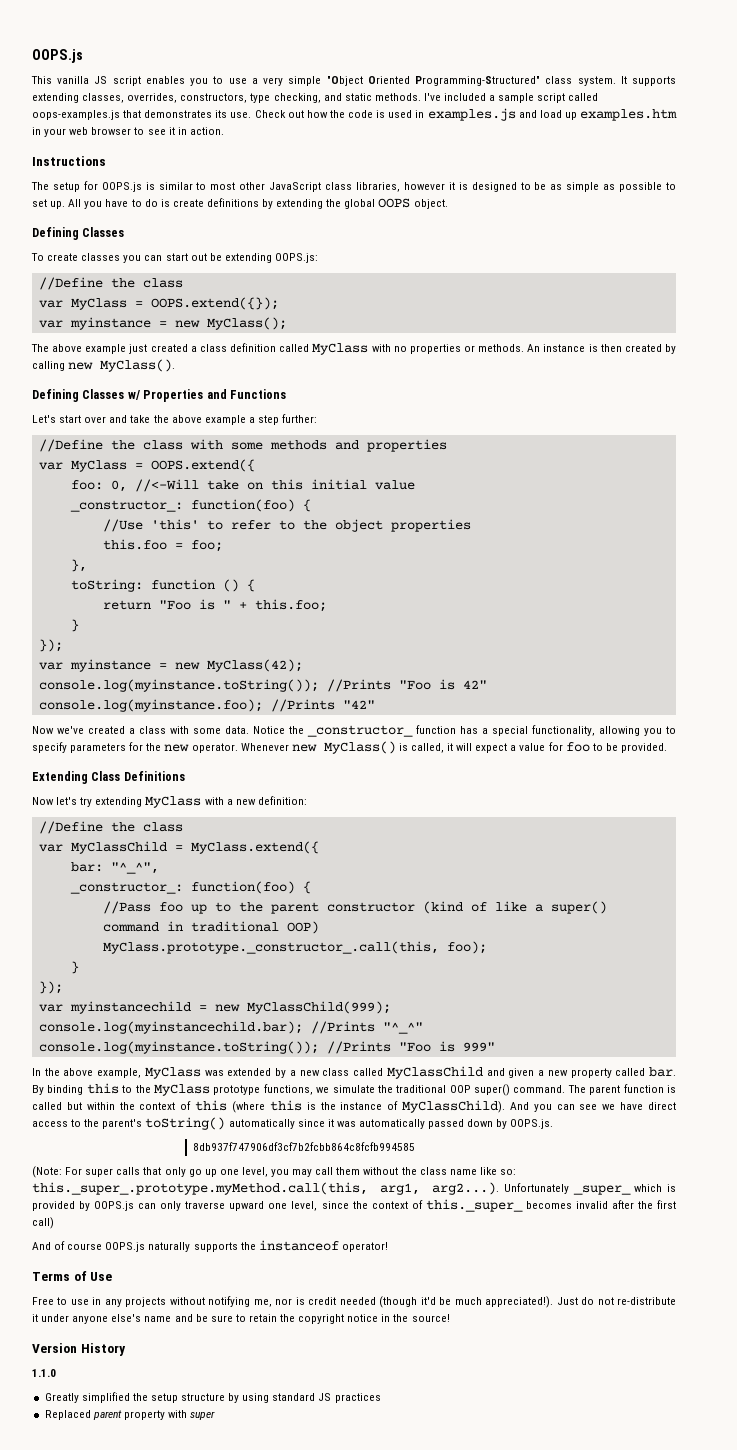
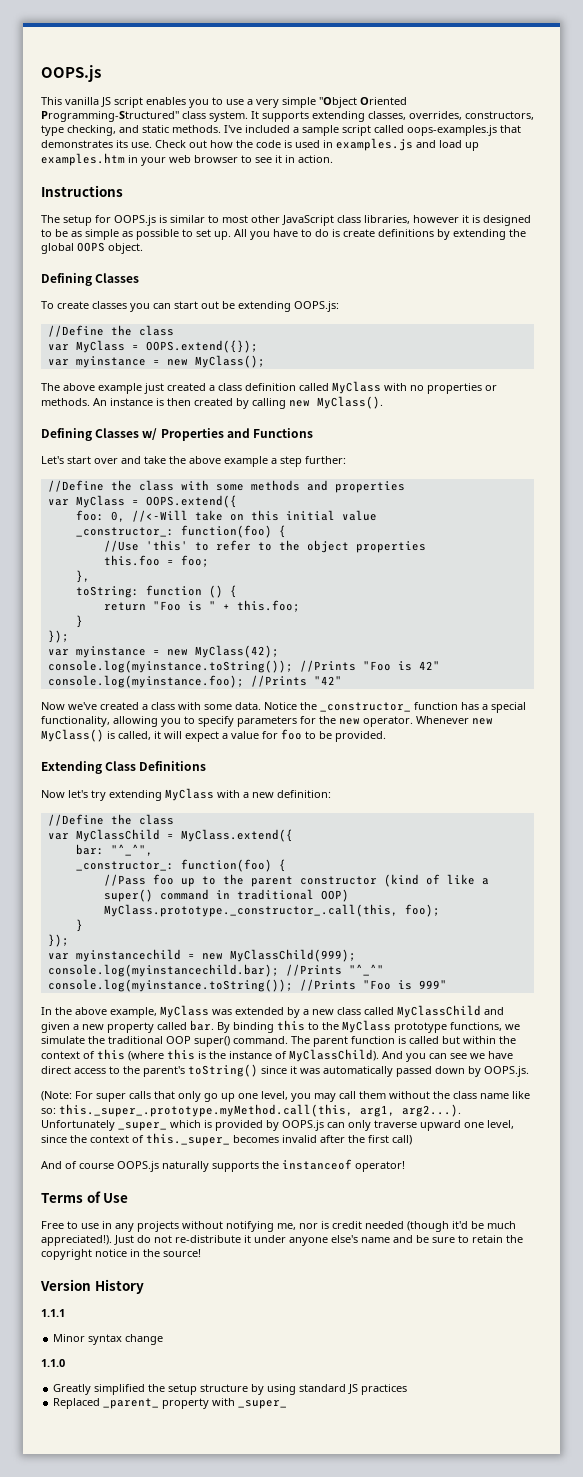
[228,1119,295,1129] automatically -> (258, 1070) none
[192,1142,415,1151] // 8db937f747906df3cf7b2fcbb864c8fcfb994585 -> (529, 1071) none
(126, 1349) none -> [41,1309,65,1317] [53,1334,164,1345] // 1.1.1 // Minor syntax change
[92,1410,122,1420] parent -> [103,1398,160,1409] _parent_
[190,1411,216,1420] super -> [238,1400,288,1409] _super_

